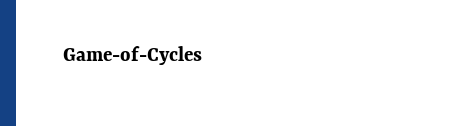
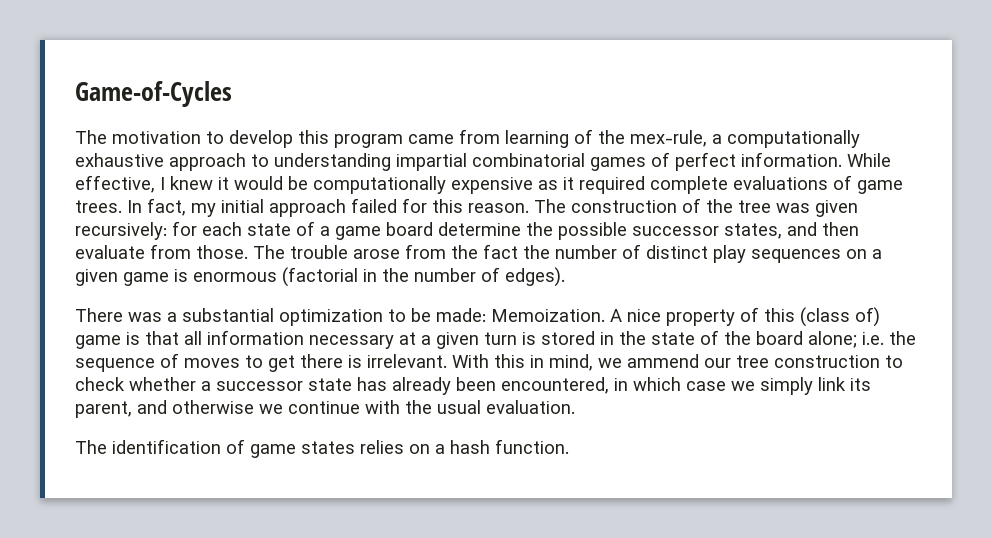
(202, 55) none -> [75,129,860,148] [75,152,891,171] [75,175,903,194] [75,198,858,217] [75,221,859,240] [75,244,882,263] [75,267,565,287] [75,307,880,327] [75,330,916,349] [75,353,903,372] [75,377,871,395] [75,400,575,418] [75,439,569,458] // The motivation to develop this program came from learning of the mex-rule, a computationally exhaustive approach to understanding impartial combinatorial games of perfect information. While effective, I knew it would be computationally expensive as it required complete evaluations of game trees. In fact, my initial approach failed for this reason. The construction of the tree was given recursively: for each state of a game board determine the possible successor states, and then evaluate from those. The trouble arose from the fact the number of distinct play sequences on a given game is enormous (factorial in the number of edges). // There was a substantial optimization to be made: Memoization. A nice property of this (class of) game is that all information necessary at a given turn is stored in the state of the board alone; i.e. the sequence of moves to get there is irrelevant. With this in mind, we ammend our tree construction to check whether a successor state has already been encountered, in which case we simply link its parent, and otherwise we continue with the usual evaluation. // The identification of game states relies on a hash function.

